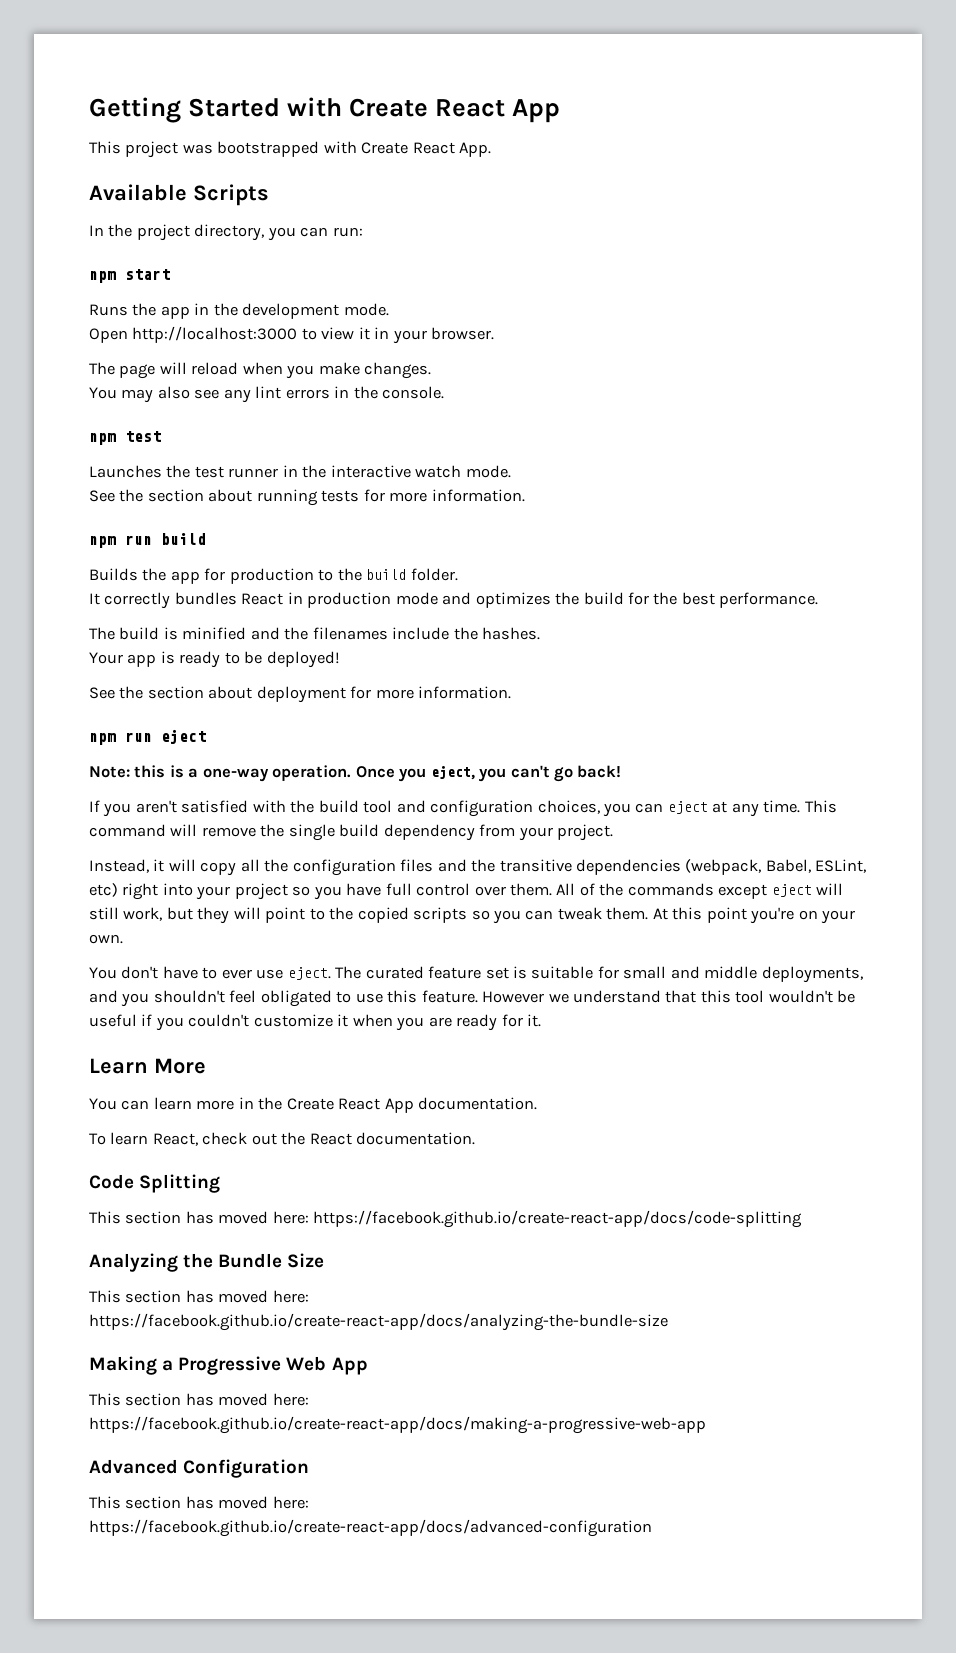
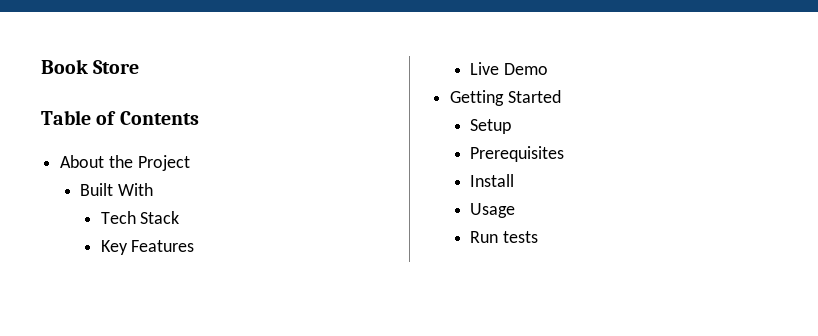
[89,97,561,123] [89,141,492,158] [89,184,269,206] [89,224,363,241] [89,269,170,283] [89,303,389,319] [89,326,495,344] [89,362,432,379] [89,386,445,403] [89,431,161,445] [89,465,511,478] [89,489,525,506] [89,533,206,548] [89,568,458,584] [89,592,819,609] [89,627,541,640] [89,651,340,668] [89,686,512,703] [89,729,206,745] [89,765,622,782] [89,800,837,817] [89,824,614,841] [89,859,867,876] [89,883,844,900] [89,907,856,924] [89,934,123,944] [89,966,863,983] [89,990,856,1007] [89,1014,542,1031] [89,1058,206,1074] [89,1097,538,1113] [89,1132,476,1146] [89,1174,221,1193] [89,1210,803,1228] [89,1253,325,1272] [89,1290,309,1303] [89,1313,668,1331] [89,1356,368,1375] [89,1393,309,1406] [89,1416,706,1434] [89,1459,310,1478] [89,1496,309,1509] [89,1519,652,1537] Getting Started with Create React App // This project was bootstrapped with Create React App. // Available Scripts // In the project directory, you can run: // npm start // Runs the app in the development mode. // Open http://localhost:3000 to view it in your browser. // The page will reload when you make changes. // You may also see any lint errors in the console. // npm test // Launches the test runner in the interactive watch mode. // See the section about running tests for more information. // npm run build // Builds the app for production to the build folder. // It correctly bundles React in production mode and optimizes the build for the best performance. // The build is minified and the filenames include the hashes. // Your app is ready to be deployed! // See the section about deployment for more information. // npm run eject // Note: this is a one-way operation. Once you eject, you can't go back! // If you aren't satisfied with the build tool and configuration choices, you can eject at any time. This command will remove the single build dependency from your project. // Instead, it will copy all the configuration files and the transitive dependencies (webpack, Babel, ESLint, etc) right into your project so you have full control over them. All of the commands except eject will still work, but they will point to the copied scripts so you can tweak them. At this point you're on your own. // You don't have to ever use eject. The curated feature set is suitable for small and middle deployments, and you shouldn't feel obligated to use this feature. However we understand that this tool wouldn't be useful if you couldn't customize it when you are ready for it. // Learn More // You can learn more in the Create React App documentation. // To learn React, check out the React documentation. // Code Splitting // This section has moved here: https://facebook.github.io/create-react-app/docs/code-splitting // Analyzing the Bundle Size // This section has moved here: https://facebook.github.io/create-react-app/docs/analyzing-the-bundle-size // Making a Progressive Web App // This section has moved here: https://facebook.github.io/create-react-app/docs/making-a-progressive-web-app // Advanced Configuration // This section has moved here: https://facebook.github.io/create-react-app/docs/advanced-configuration -> [41,59,140,74] [41,110,199,125] [60,155,190,171] [80,183,154,196] [100,211,180,224] [100,240,195,255] [470,62,549,75] [450,90,561,106] [470,119,512,134] [470,146,565,162] [470,174,515,187] [470,203,516,218] [470,231,539,243] Book Store // Table of Contents // About the Project // Built With // Tech Stack // Key Features // Live Demo // Getting Started // Setup // Prerequisites // Install // Usage // Run tests

